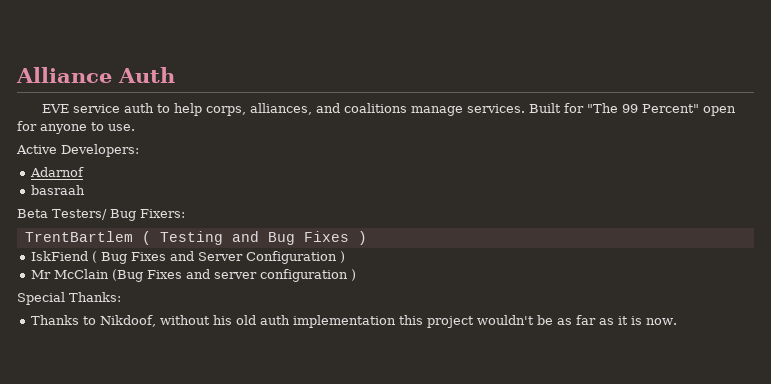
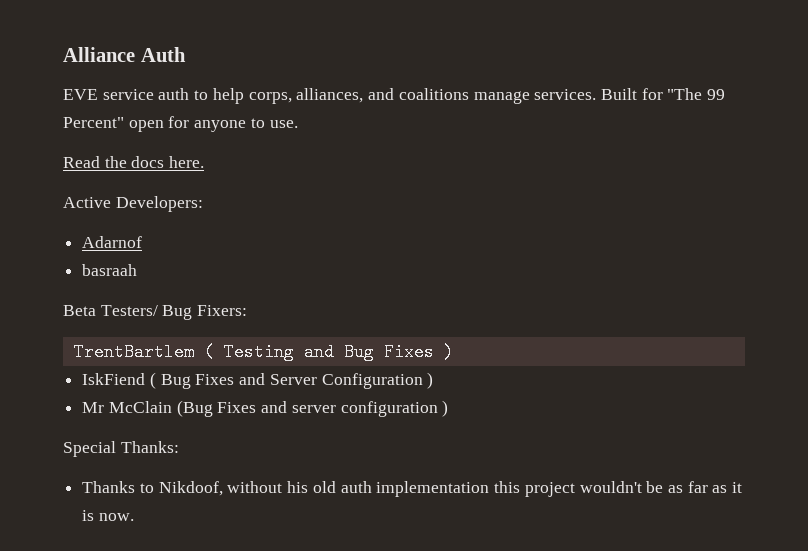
(135, 127) none -> [63,156,205,168] // Read the docs here.

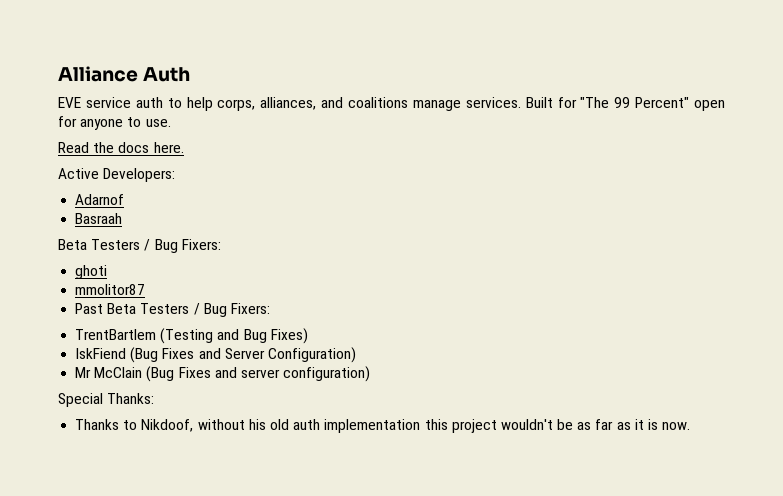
[82,264,138,276] [63,305,248,320] [73,343,454,361] basraah // Beta Testers/ Bug Fixers: // TrentBartlem ( Testing and Bug Fixes ) -> [75,213,123,224] [58,239,221,253] [75,265,108,279] [75,284,146,295] [75,303,270,317] [75,328,308,344] Basraah // Beta Testers / Bug Fixers: // ghoti // mmolitor87 // Past Beta Testers / Bug Fixers: // TrentBartlem (Testing and Bug Fixes)
[149,372,191,389] ( Bug -> [130,347,159,363] (Bug
[321,372,434,389] Configuration ) -> [267,347,356,363] Configuration)
[340,400,449,417] configuration ) -> [283,366,371,382] configuration)

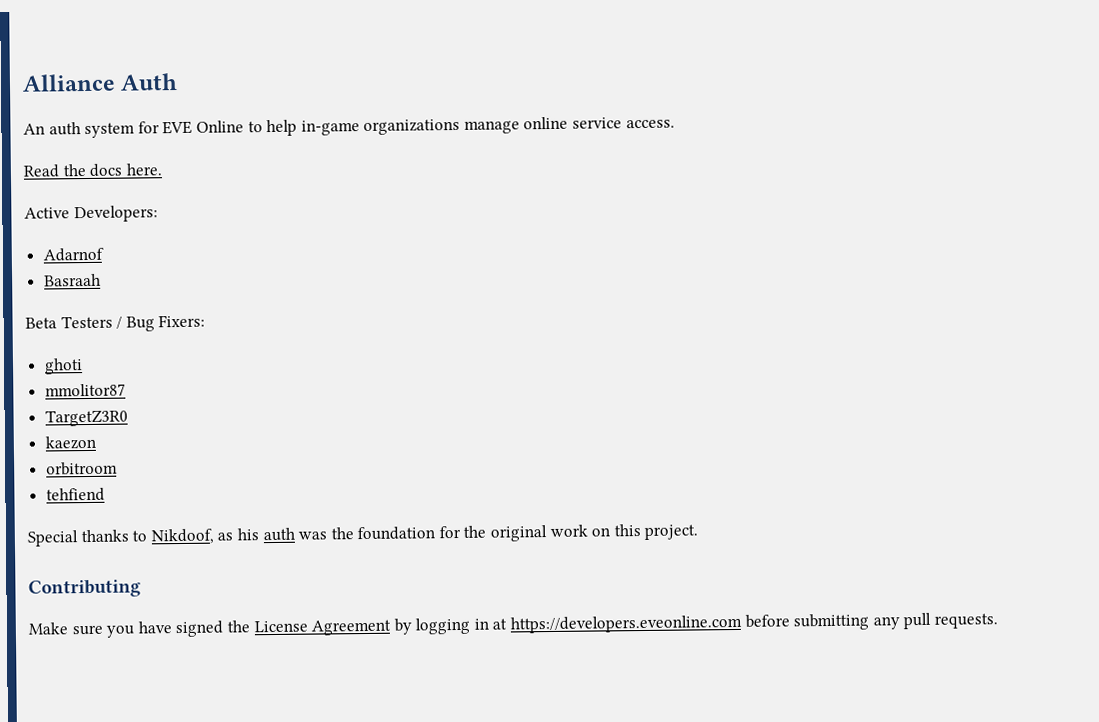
[58,97,725,111] [58,116,171,130] EVE service auth to help corps, alliances, and coalitions manage services. Built for "The 99 Percent" open for anyone to use. -> [23,116,675,139] An auth system for EVE Online to help in-game organizations manage online service access.
[75,303,270,317] [75,328,308,344] [75,347,356,363] [75,366,371,382] [58,393,155,407] [75,419,691,433] Past Beta Testers / Bug Fixers: // TrentBartlem (Testing and Bug Fixes) // IskFiend (Bug Fixes and Server Configuration) // Mr McClain (Bug Fixes and server configuration) // Special Thanks: // Thanks to Nikdoof, without his old auth implementation this project wouldn't be as far as it is now. -> [44,409,128,427] [44,435,96,450] [45,461,118,476] [45,487,105,502] [27,524,699,547] [28,579,141,598] [28,612,999,638] TargetZ3R0 // kaezon // orbitroom // tehfiend // Special thanks to Nikdoof, as his auth was the foundation for the original work on this project. // Contributing // Make sure you have signed the License Agreement by logging in at https://developers.eveonline.com before submitting any pull requests.

